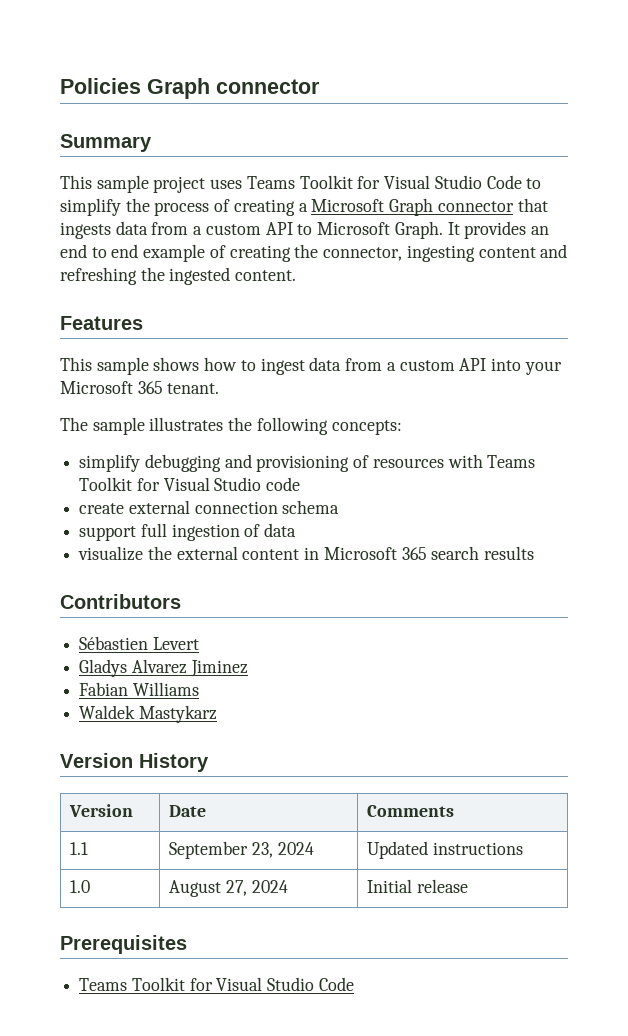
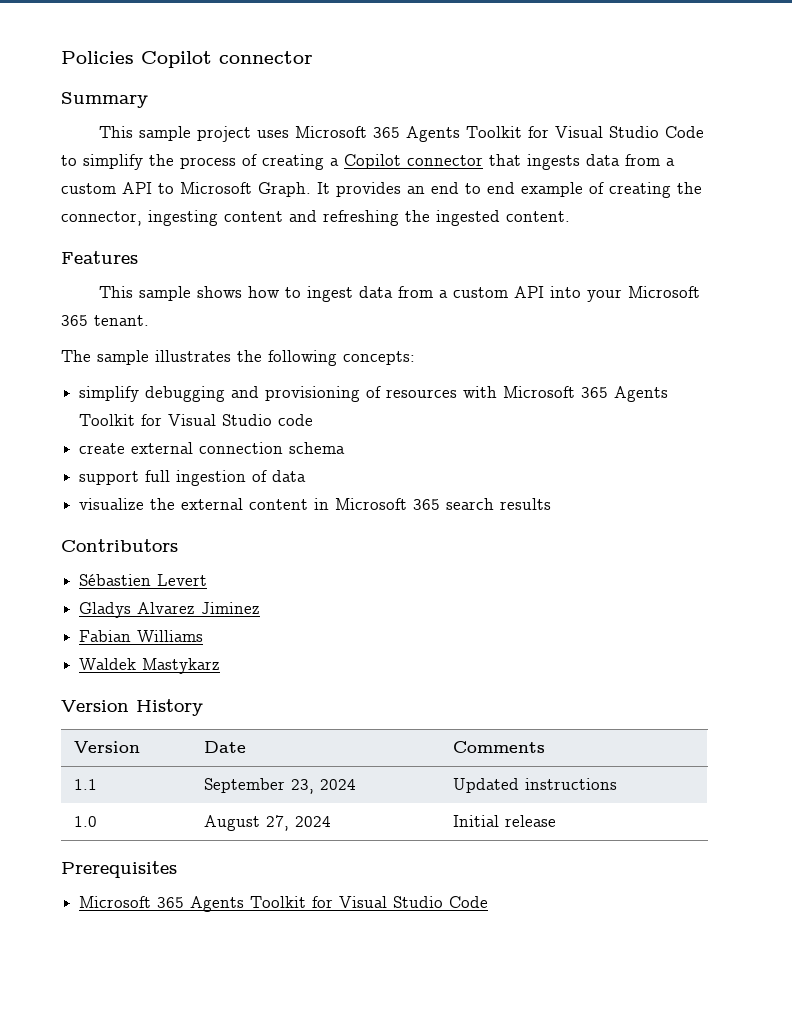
[147,78,210,99] Graph -> [141,51,212,68] Copilot
[246,176,295,189] Teams -> [295,126,461,142] Microsoft 365 Agents
[311,198,434,216] Microsoft Graph -> [344,154,401,169] Copilot
[487,455,536,468] Teams -> [503,386,669,402] Microsoft 365 Agents
[79,978,128,991] Teams -> [79,896,245,912] Microsoft 365 Agents

